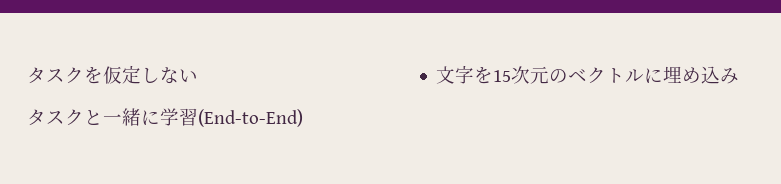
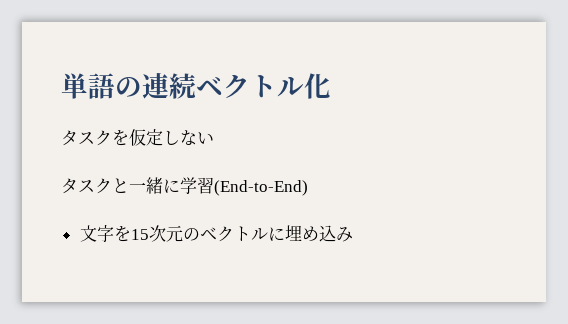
(27, 75) none -> [61,73,331,99] 単語の連続ベクトル化 //

